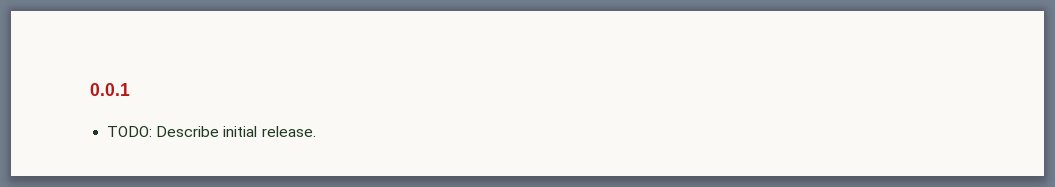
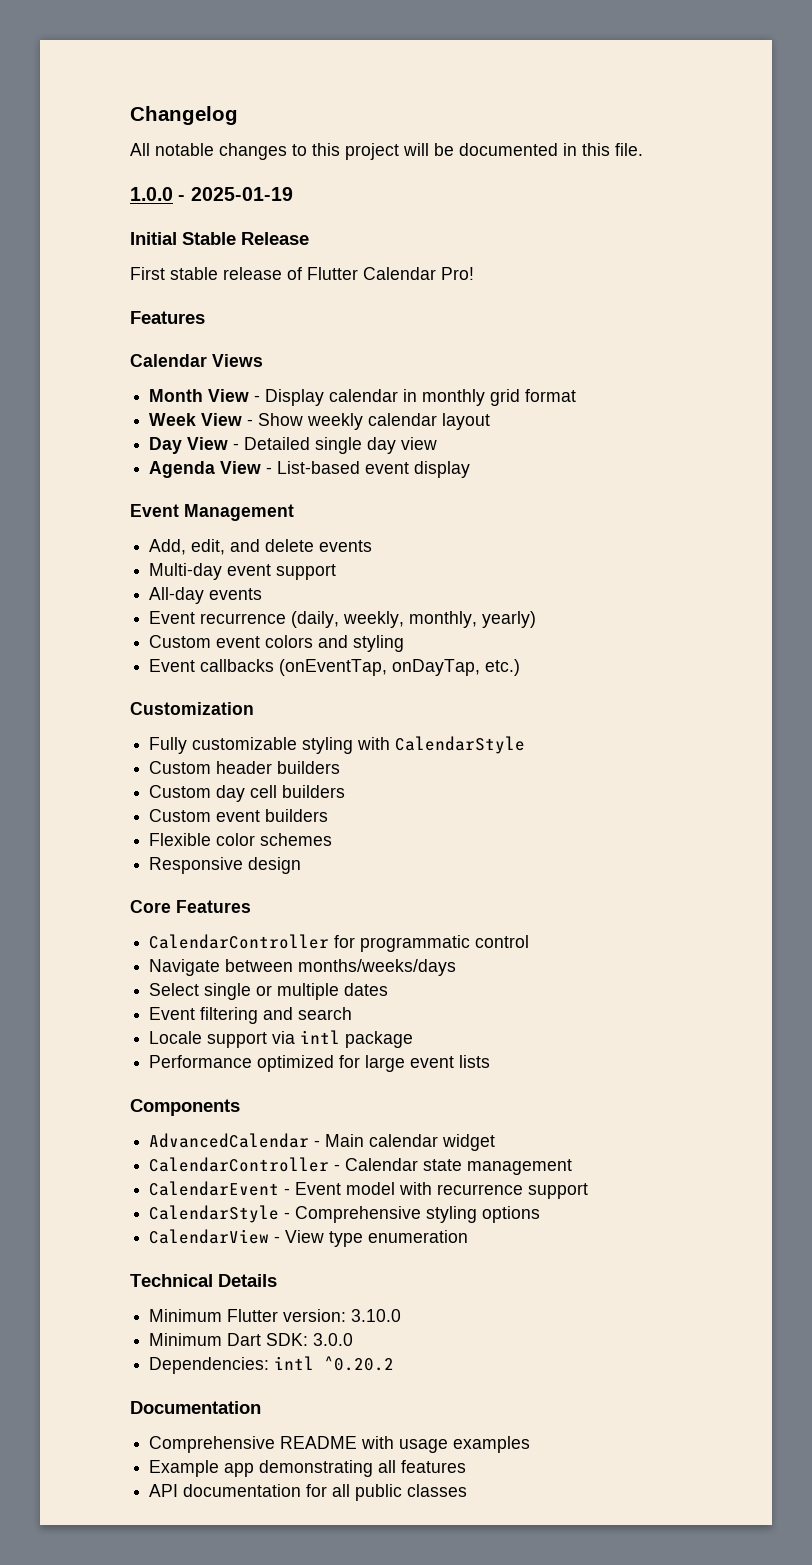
[90,83,130,96] [107,126,316,137] 0.0.1 // TODO: Describe initial release. -> [130,106,238,125] [130,143,643,160] [130,187,293,201] [130,232,309,245] [130,267,474,280] [130,311,205,324] [130,354,263,367] [149,389,577,406] [149,413,491,430] [149,437,438,454] [149,461,471,478] [130,504,294,521] [149,539,373,555] [149,563,337,580] [149,587,263,604] [149,611,537,628] [149,635,405,652] [149,659,521,676] [130,702,254,715] [149,736,526,754] [149,761,341,774] [149,785,346,802] [149,809,329,822] [149,833,333,846] [149,857,302,874] [130,900,251,913] [149,934,530,952] [149,959,457,976] [149,983,389,1000] [149,1007,353,1024] [149,1030,414,1048] [149,1055,491,1072] [130,1099,240,1116] [149,1133,496,1151] [149,1157,573,1175] [149,1181,589,1199] [149,1205,541,1223] [149,1229,469,1247] [130,1274,277,1287] [149,1309,402,1322] [149,1333,354,1346] [149,1356,395,1374] [130,1401,261,1414] [149,1436,531,1453] [149,1460,467,1477] [149,1484,468,1501] Changelog // All notable changes to this project will be documented in this file. // 1.0.0 - 2025-01-19 // Initial Stable Release // First stable release of Flutter Calendar Pro! // Features // Calendar Views // Month View - Display calendar in monthly grid format // Week View - Show weekly calendar layout // Day View - Detailed single day view // Agenda View - List-based event display // Event Management // Add, edit, and delete events // Multi-day event support // All-day events // Event recurrence (daily, weekly, monthly, yearly) // Custom event colors and styling // Event callbacks (onEventTap, onDayTap, etc.) // Customization // Fully customizable styling with CalendarStyle // Custom header builders // Custom day cell builders // Custom event builders // Flexible color schemes // Responsive design // Core Features // CalendarController for programmatic control // Navigate between months/weeks/days // Select single or multiple dates // Event filtering and search // Locale support via intl package // Performance optimized for large event lists // Components // AdvancedCalendar - Main calendar widget // CalendarController - Calendar state management // CalendarEvent - Event model with recurrence support // CalendarStyle - Comprehensive styling options // CalendarView - View type enumeration // Technical Details // Minimum Flutter version: 3.10.0 // Minimum Dart SDK: 3.0.0 // Dependencies: intl ^0.20.2 // Documentation // Comprehensive README with usage examples // Example app demonstrating all features // API documentation for all public classes

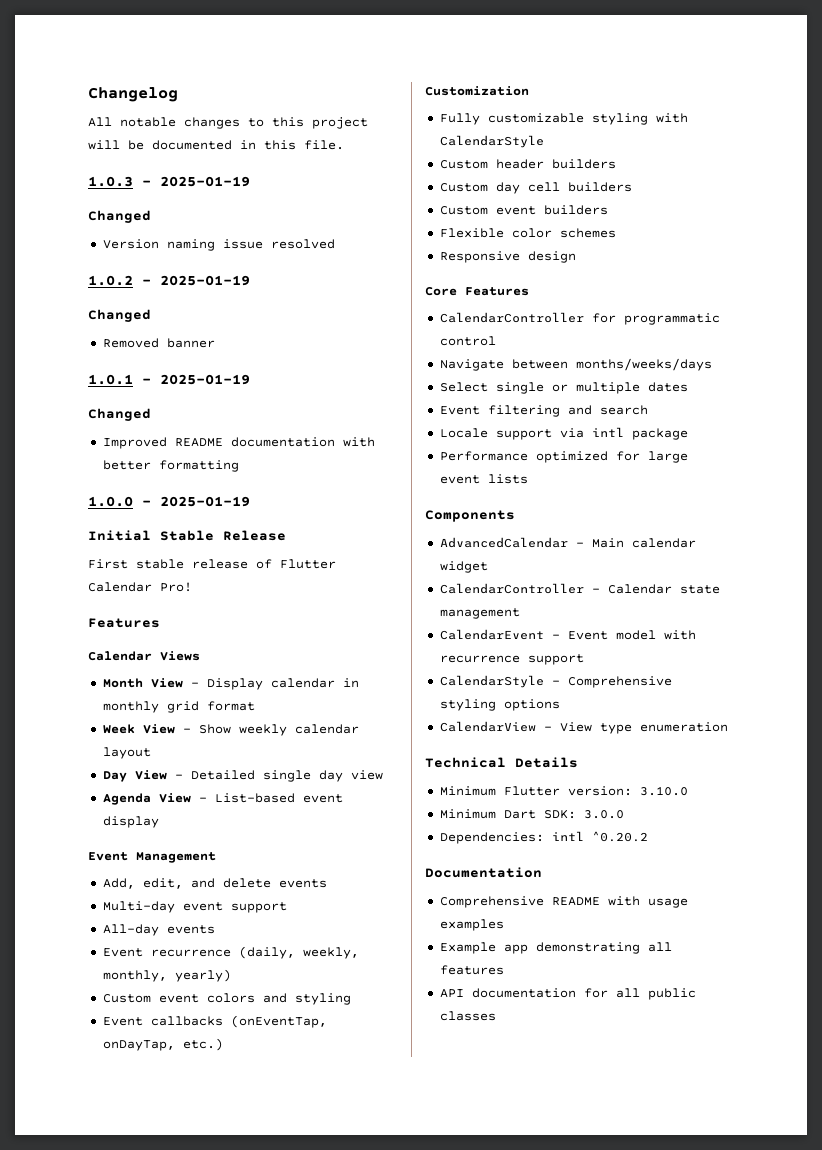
(643, 149) none -> [88,176,250,187] [88,210,151,223] [102,239,335,251] [88,275,250,286] [88,309,151,322] [102,338,215,348] [88,374,250,385] [88,408,151,421] [102,437,375,449] [102,460,239,472] // 1.0.3 - 2025-01-19 // Changed // Version naming issue resolved // 1.0.2 - 2025-01-19 // Changed // Removed banner // 1.0.1 - 2025-01-19 // Changed // Improved README documentation with better formatting

